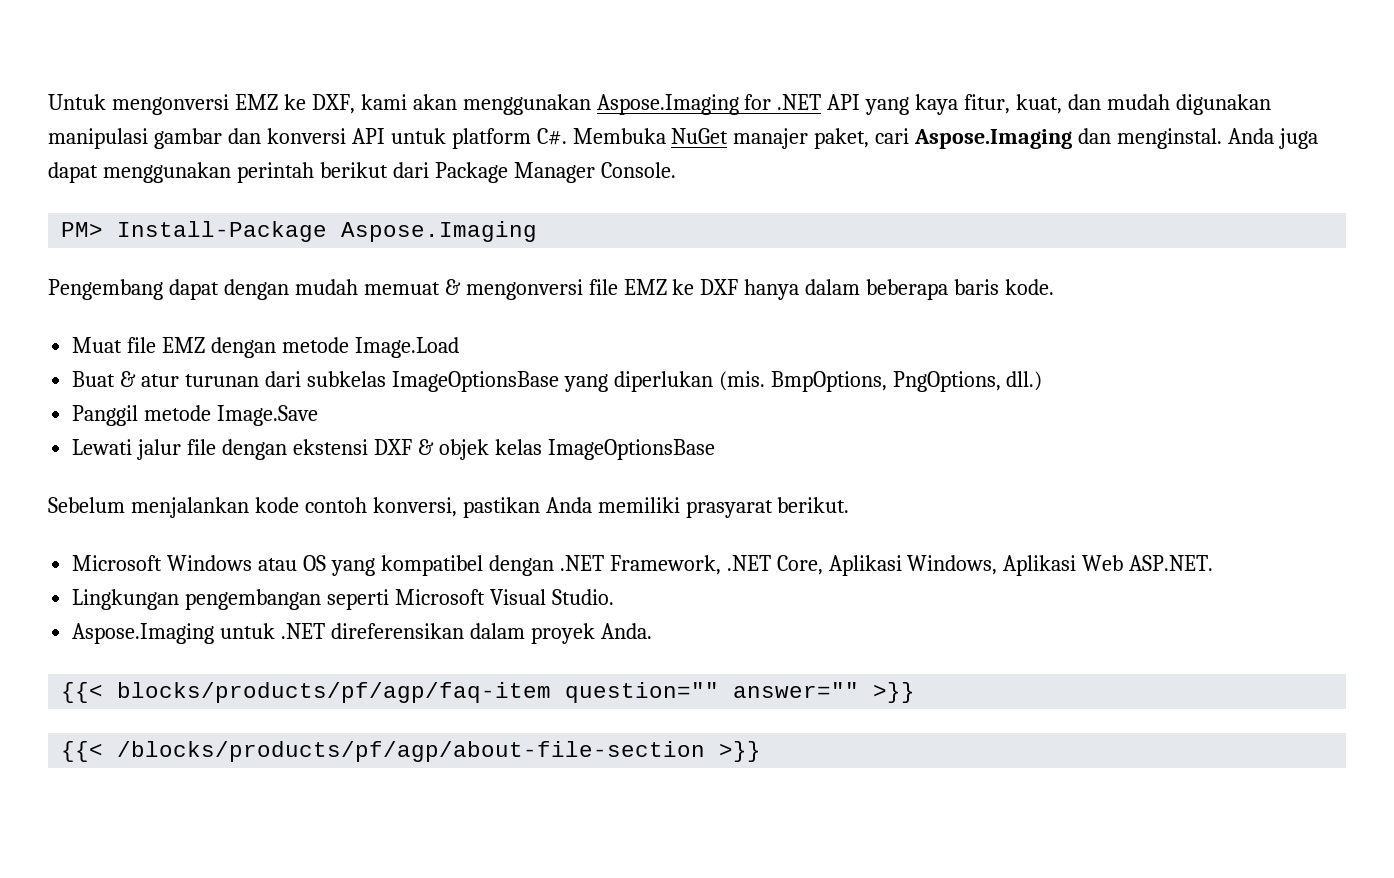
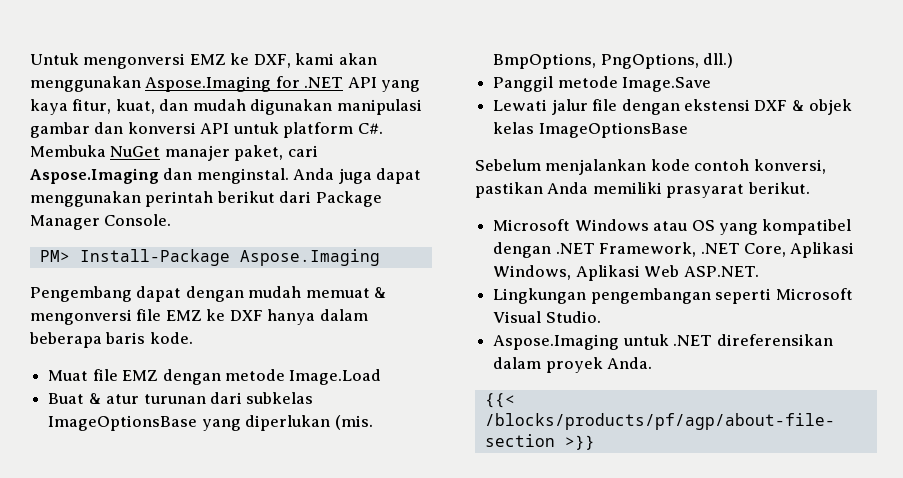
[61,682,916,703] // {{< blocks/products/pf/agp/faq-item question="" answer="" >}} -> (653, 363) none

